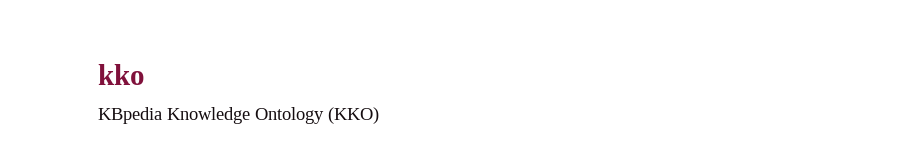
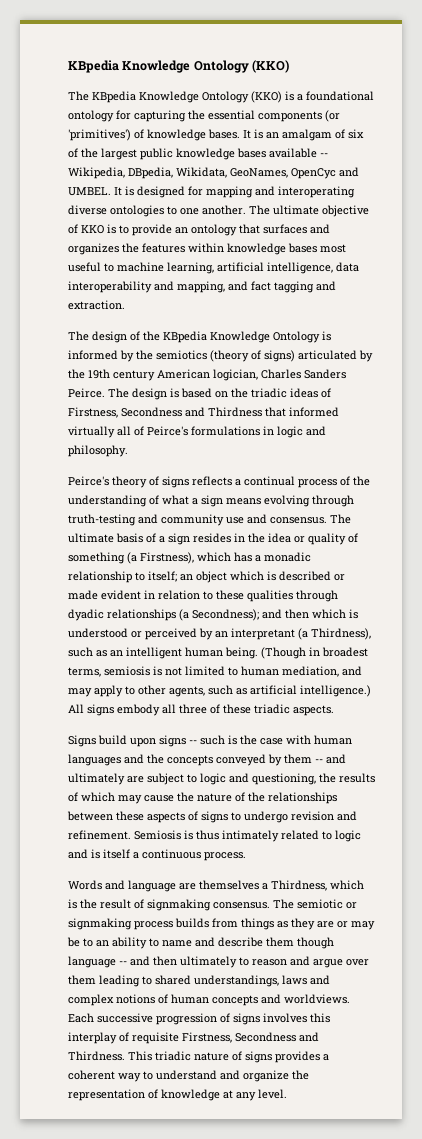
[98,64,145,85] [98,107,379,124] kko // KBpedia Knowledge Ontology (KKO) -> [68,60,290,73] [68,91,374,103] [68,110,340,122] [68,129,364,141] [68,148,328,160] [68,167,359,179] [68,186,355,198] [68,205,369,217] [68,224,330,236] [68,243,346,255] [68,262,359,274] [68,281,336,293] [68,300,125,310] [68,331,331,343] [68,350,373,362] [68,369,346,381] [68,388,331,400] [68,407,339,418] [68,426,326,438] [68,445,128,457] [68,476,370,488] [68,495,354,507] [68,514,351,526] [68,533,358,545] [68,552,311,564] [68,571,345,583] [68,590,338,602] [68,609,358,621] [68,628,371,640] [68,647,368,659] [68,666,362,677] [68,685,371,697] [68,704,334,716] [68,735,352,747] [68,754,346,766] [68,773,375,785] [68,792,337,804] [67,811,357,823] [68,830,361,842] [68,849,246,861] [68,880,364,892] [68,899,357,911] [68,918,375,930] [67,937,334,949] [68,956,369,968] [68,975,330,987] [68,994,350,1006] [68,1013,330,1025] [68,1032,319,1044] [68,1051,329,1063] [68,1070,309,1082] [68,1089,287,1101] KBpedia Knowledge Ontology (KKO) // The KBpedia Knowledge Ontology (KKO) is a foundational ontology for capturing the essential components (or 'primitives') of knowledge bases. It is an amalgam of six of the largest public knowledge bases available -- Wikipedia, DBpedia, Wikidata, GeoNames, OpenCyc and UMBEL. It is designed for mapping and interoperating diverse ontologies to one another. The ultimate objective of KKO is to provide an ontology that surfaces and organizes the features within knowledge bases most useful to machine learning, artificial intelligence, data interoperability and mapping, and fact tagging and extraction. // The design of the KBpedia Knowledge Ontology is informed by the semiotics (theory of signs) articulated by the 19th century American logician, Charles Sanders Peirce. The design is based on the triadic ideas of Firstness, Secondness and Thirdness that informed virtually all of Peirce's formulations in logic and philosophy. // Peirce's theory of signs reflects a continual process of the understanding of what a sign means evolving through truth-testing and community use and consensus. The ultimate basis of a sign resides in the idea or quality of something (a Firstness), which has a monadic relationship to itself; an object which is described or made evident in relation to these qualities through dyadic relationships (a Secondness); and then which is understood or perceived by an interpretant (a Thirdness), such as an intelligent human being. (Though in broadest terms, semiosis is not limited to human mediation, and may apply to other agents, such as artificial intelligence.) All signs embody all three of these triadic aspects. // Signs build upon signs -- such is the case with human languages and the concepts conveyed by them -- and ultimately are subject to logic and questioning, the results of which may cause the nature of the relationships between these aspects of signs to undergo revision and refinement. Semiosis is thus intimately related to logic and is itself a continuous process. // Words and language are themselves a Thirdness, which is the result of signmaking consensus. The semiotic or signmaking process builds from things as they are or may be to an ability to name and describe them though language -- and then ultimately to reason and argue over them leading to shared understandings, laws and complex notions of human concepts and worldviews. Each successive progression of signs involves this interplay of requisite Firstness, Secondness and Thirdness. This triadic nature of signs provides a coherent way to understand and organize the representation of knowledge at any level.

